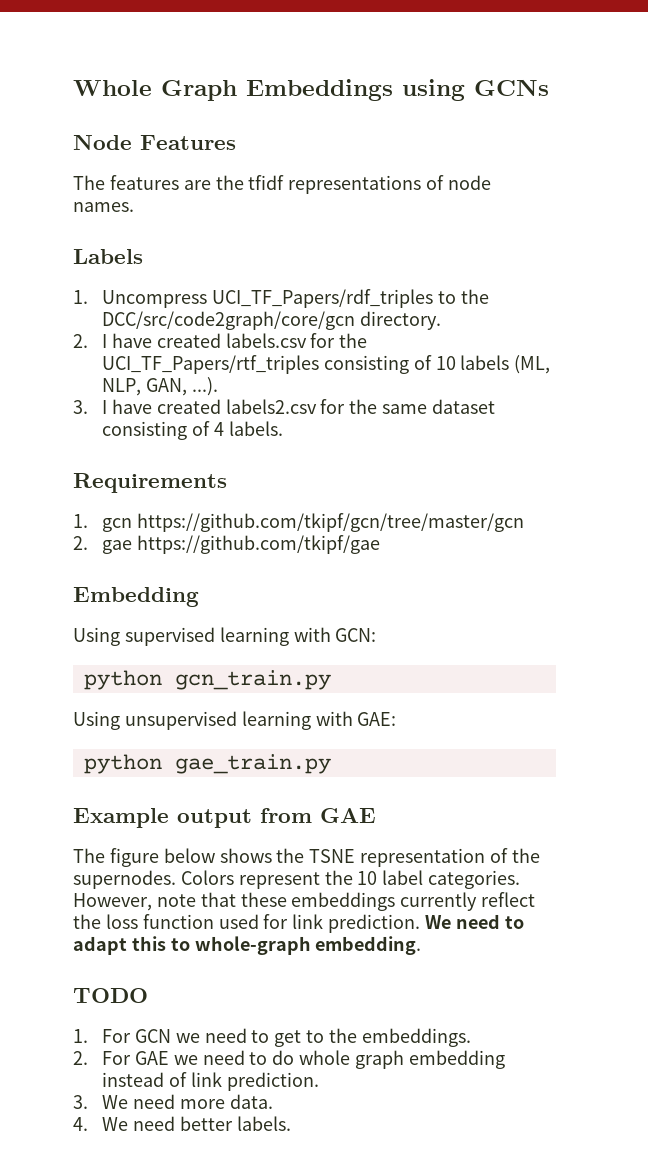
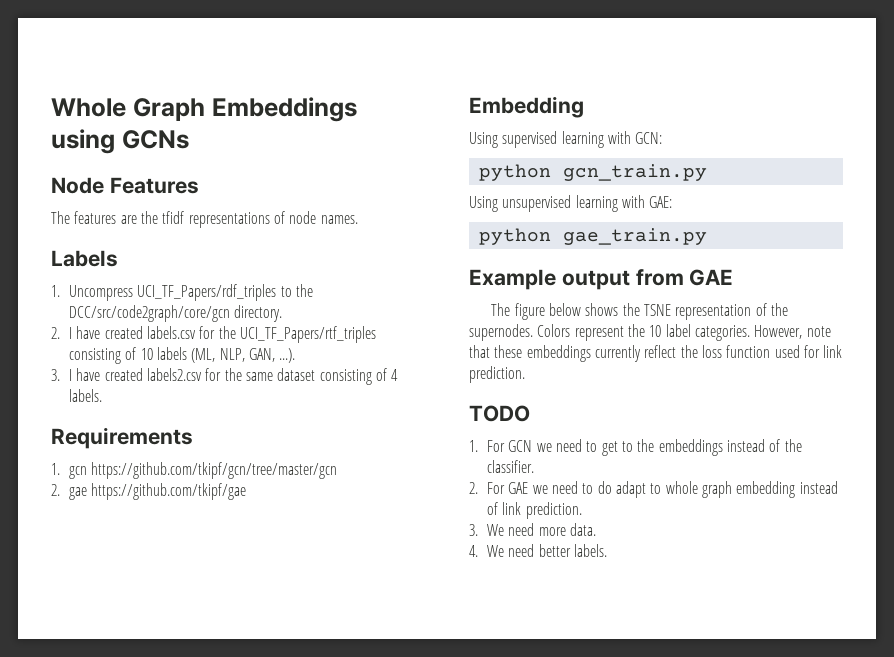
[425,914,524,929] [73,936,422,955] We need to adapt this to whole-graph embedding. -> (525, 374) none
[361,1028,471,1047] embeddings. -> [658,439,802,456] [486,460,534,473] embeddings instead of the classifier.
(295, 1057) none -> [615,481,662,498] adapt to

